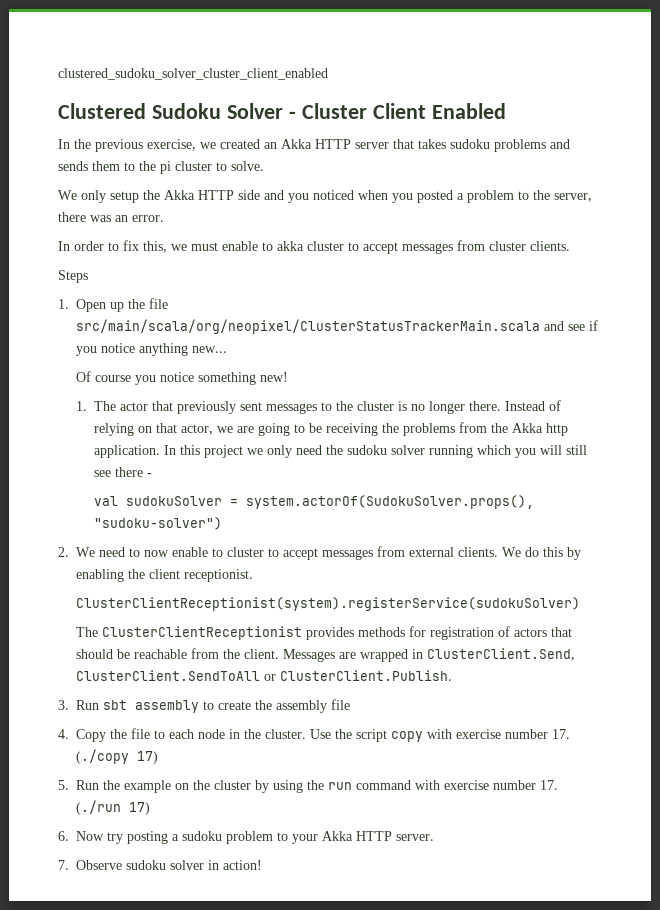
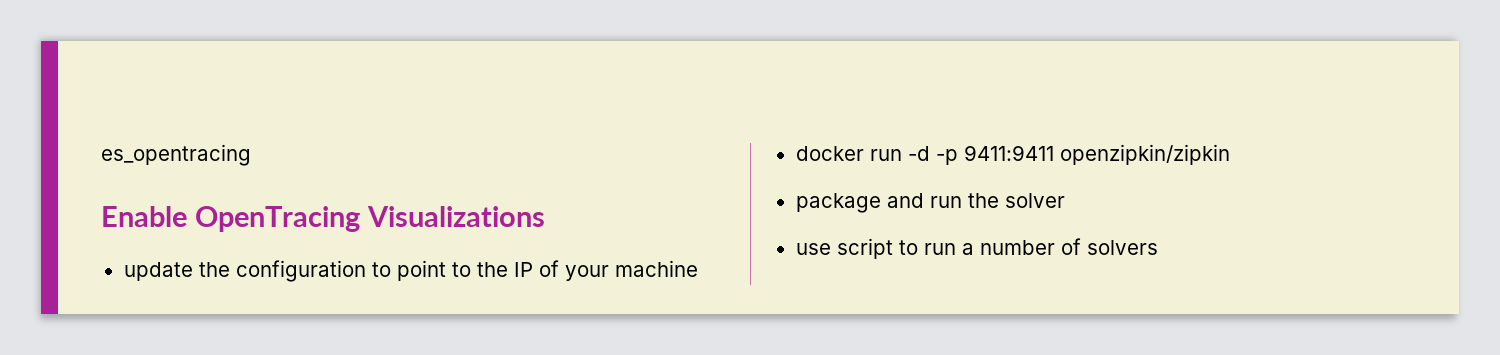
[58,68,328,80] [58,103,506,119] [58,139,570,152] [58,161,264,174] [58,190,592,203] [58,212,164,222] [58,240,570,254] [58,270,88,283] [58,298,169,312] [76,319,599,334] [76,343,228,356] [76,371,289,385] [76,400,562,414] [94,422,569,436] [94,445,588,458] [94,467,153,477] [94,495,535,509] [94,517,223,530] [58,546,582,560] [76,569,254,582] [76,597,581,611] [76,626,573,640] [76,648,576,662] [76,670,453,681] [58,699,351,713] [58,728,571,742] [76,749,159,764] [58,780,559,793] [76,800,151,815] [58,831,435,844] [58,860,263,870] clustered_sudoku_solver_cluster_client_enabled // Clustered Sudoku Solver - Cluster Client Enabled // In the previous exercise, we created an Akka HTTP server that takes sudoku problems and sends them to the pi cluster to solve. // We only setup the Akka HTTP side and you noticed when you posted a problem to the server, there was an error. // In order to fix this, we must enable to akka cluster to accept messages from cluster clients. // Steps // 1. Open up the file src/main/scala/org/neopixel/ClusterStatusTrackerMain.scala and see if you notice anything new... // Of course you notice something new! // 1. The actor that previously sent messages to the cluster is no longer there. Instead of relying on that actor, we are going to be receiving the problems from the Akka http application. In this project we only need the sudoku solver running which you will still see there - // val sudokuSolver = system.actorOf(SudokuSolver.props(), "sudoku-solver") // 2. We need to now enable to cluster to accept messages from external clients. We do this by enabling the client receptionist. // ClusterClientReceptionist(system).registerService(sudokuSolver) // The ClusterClientReceptionist provides methods for registration of actors that should be reachable from the client. Messages are wrapped in ClusterClient.Send, ClusterClient.SendToAll or ClusterClient.Publish. // 3. Run sbt assembly to create the assembly file // 4. Copy the file to each node in the cluster. Use the script copy with exercise number 17. (./copy 17) // 5. Run the example on the cluster by using the run command with exercise number 17. (./run 17) // 6. Now try posting a sudoku problem to your Akka HTTP server. // 7. Observe sudoku solver in action! -> [101,144,251,166] [101,206,545,232] [123,260,698,282] [795,144,1230,165] [795,193,1065,213] [795,238,1158,259] es_opentracing // Enable OpenTracing Visualizations // update the configuration to point to the IP of your machine // docker run -d -p 9411:9411 openzipkin/zipkin // package and run the solver // use script to run a number of solvers

